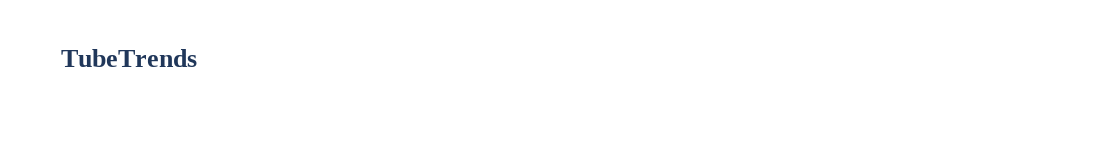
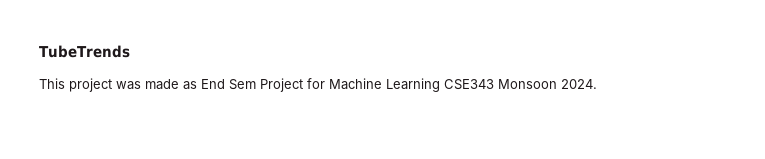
(197, 58) none -> [39,78,597,92] // This project was made as End Sem Project for Machine Learning CSE343 Monsoon 2024.

